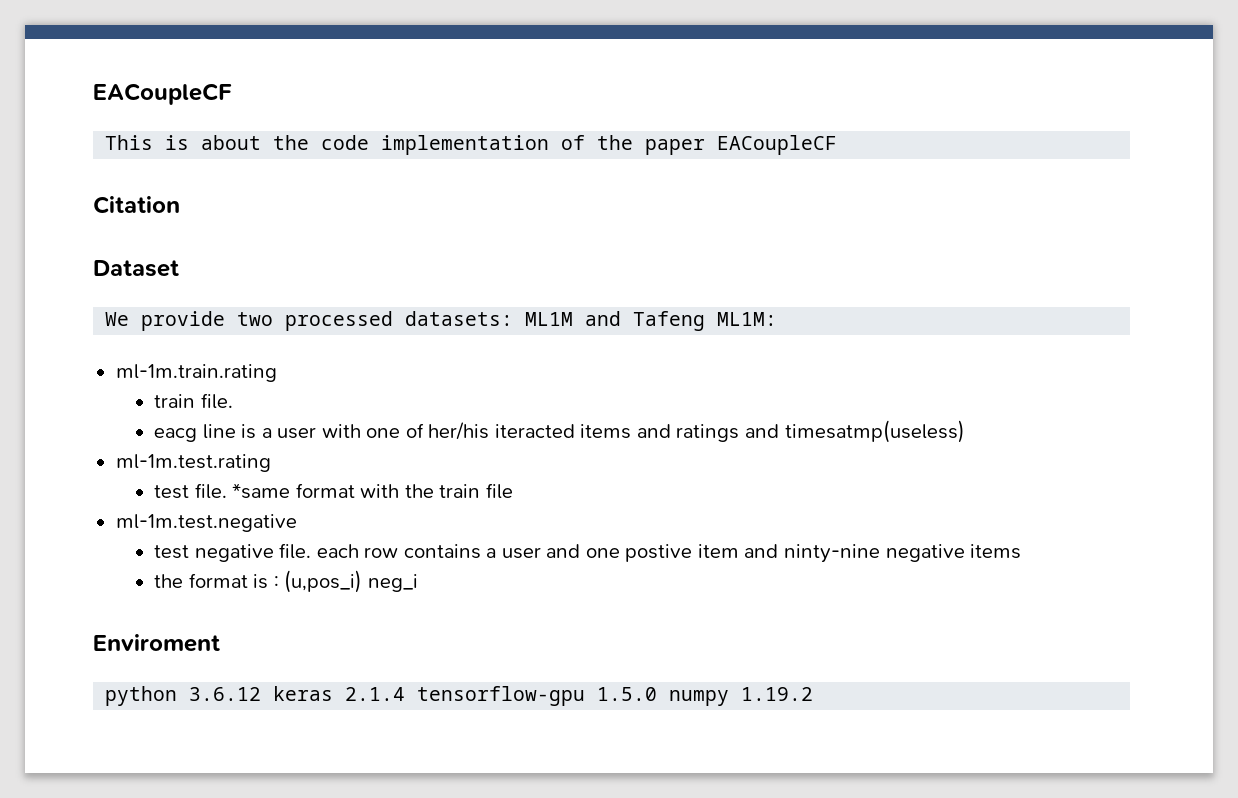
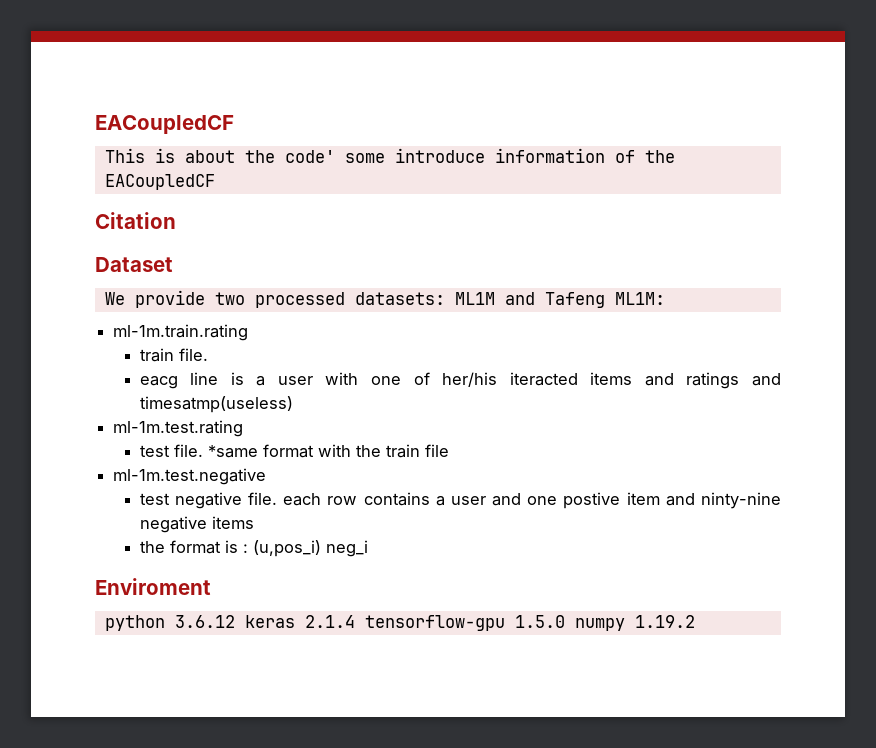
[93,83,232,105] EACoupleCF -> [95,115,234,134] EACoupledCF
[321,135,838,155] code implementation of the paper EACoupleCF -> [284,148,675,163] [104,174,215,190] code' some introduce information of the EACoupledCF

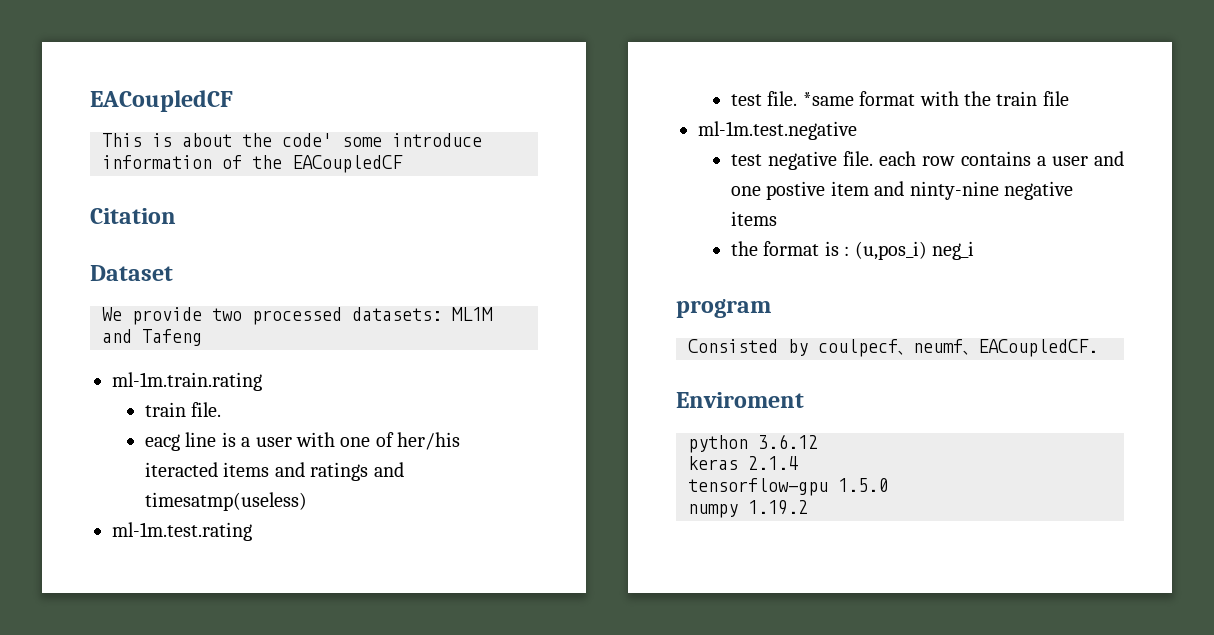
[614,292,665,305] ML1M: -> (202, 337) none
(368, 548) none -> [676,299,771,318] [688,339,1098,357] // program // Consisted by coulpecf、neumf、EACoupledCF.
(235, 621) none -> (818, 441) //
(355, 621) none -> (798, 463) //
(565, 621) none -> (888, 485) //

